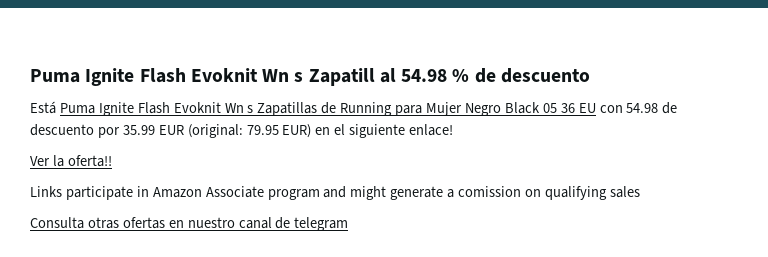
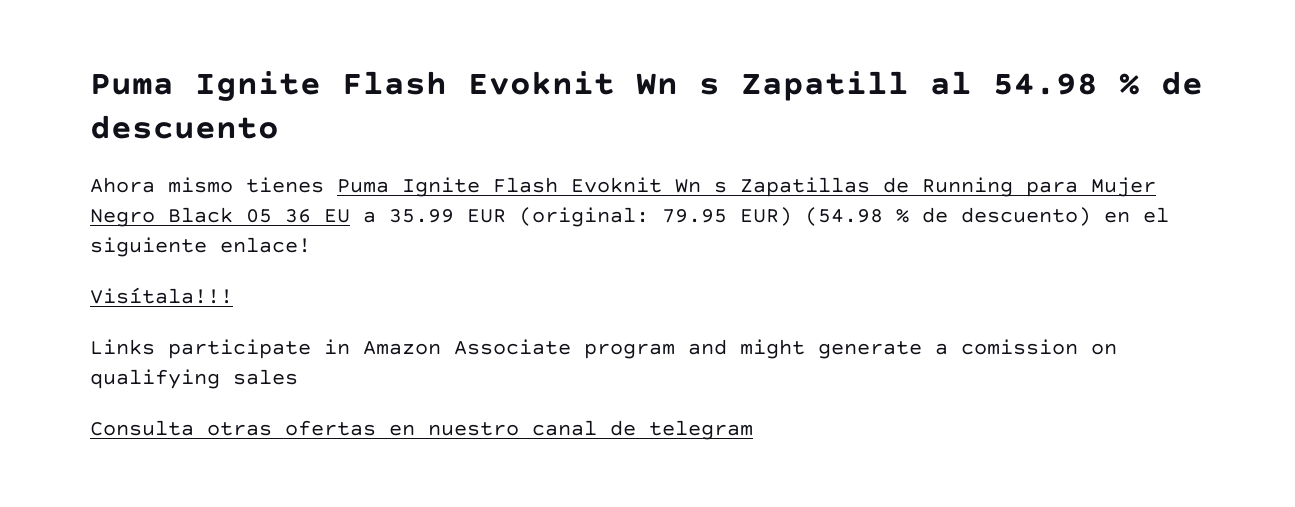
[30,101,56,114] Está -> [90,177,324,193] Ahora mismo tienes
[599,102,678,114] [30,124,120,138] con 54.98 de descuento por -> [363,211,376,223] a
(312, 131) none -> [805,207,1091,226] (54.98 % de descuento)
[30,155,112,167] Ver la oferta!! -> [90,287,233,304] Visítala!!!

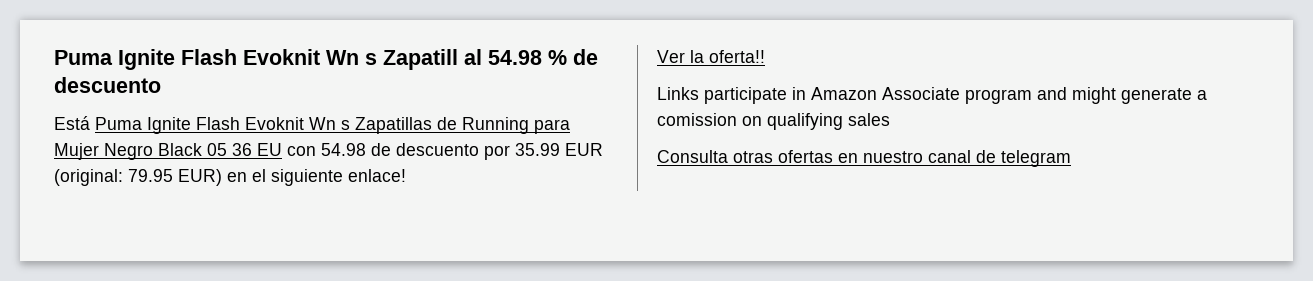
[90,177,324,193] Ahora mismo tienes -> [54,116,90,130] Está
[363,211,376,223] a -> [287,143,510,160] con 54.98 de descuento por
[805,207,1091,226] (54.98 % de descuento) -> (222, 177) none
[90,287,233,304] Visítala!!! -> [657,50,765,63] Ver la oferta!!

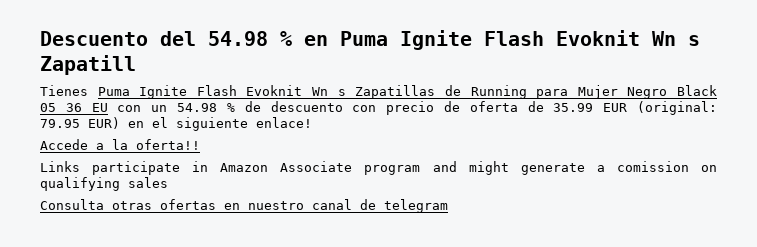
(54, 57) none -> [40,31,328,46] Descuento del 54.98 % en
[464,49,598,65] [54,77,161,93] [54,116,90,130] al 54.98 % de descuento // Está -> [40,85,88,96] // Tienes
[321,143,510,160] 54.98 de descuento por -> [151,101,544,115] un 54.98 % de descuento con precio de oferta de
[657,50,685,63] Ver -> [40,139,104,150] Accede a

